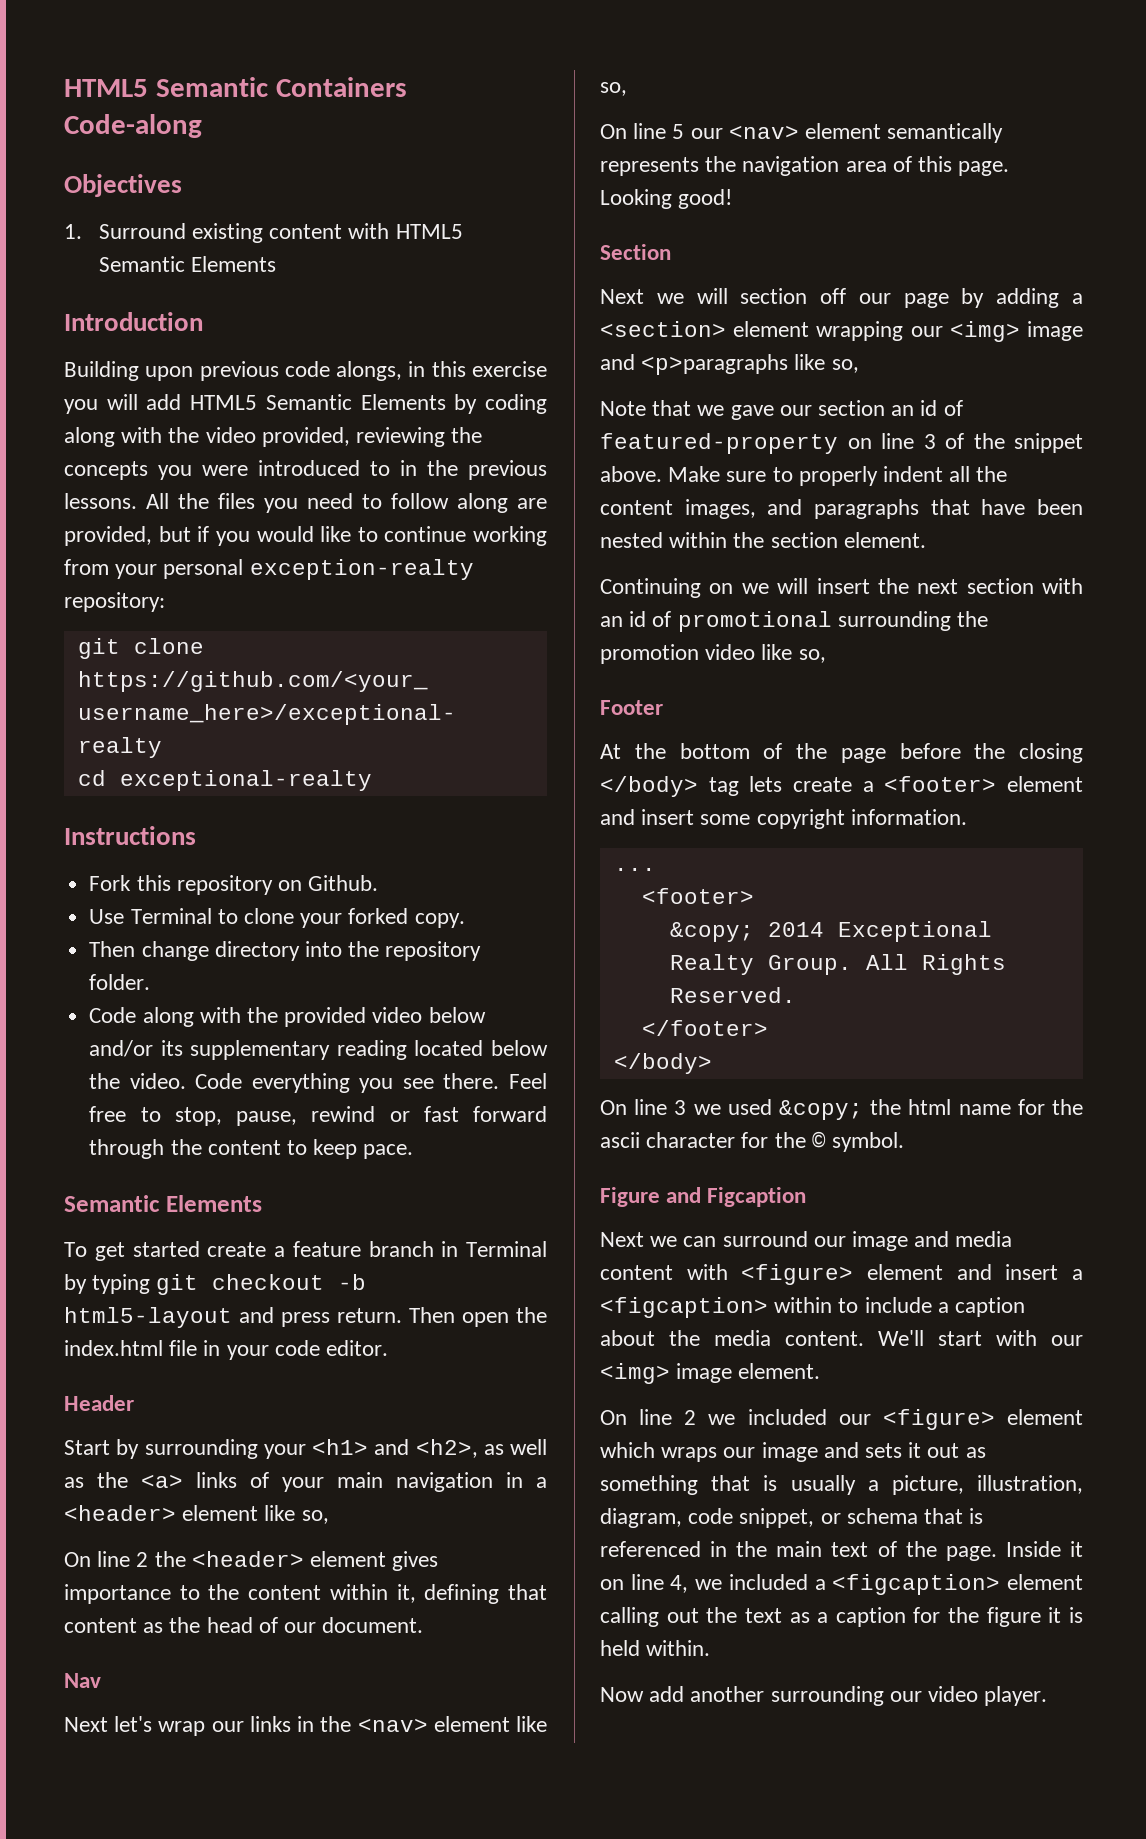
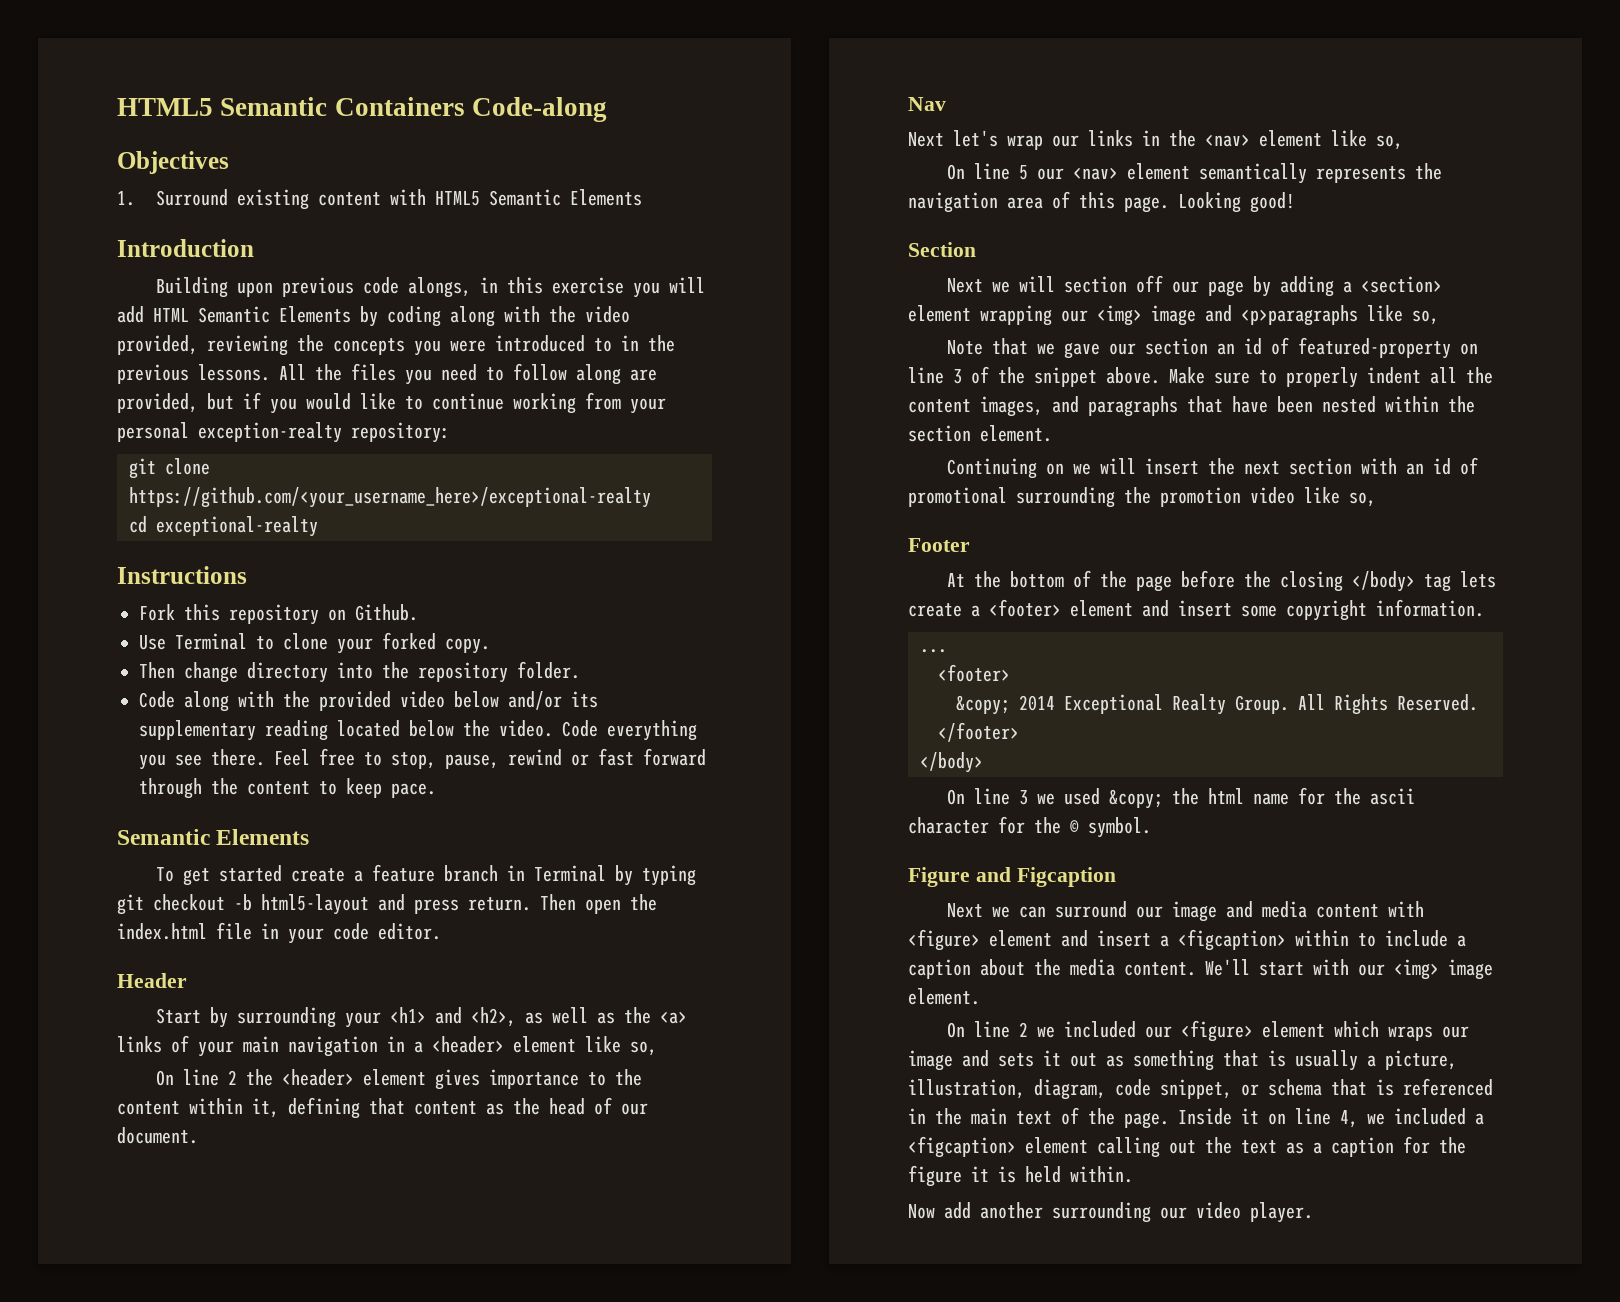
[190,395,258,410] HTML5 -> [153,308,189,322] HTML

